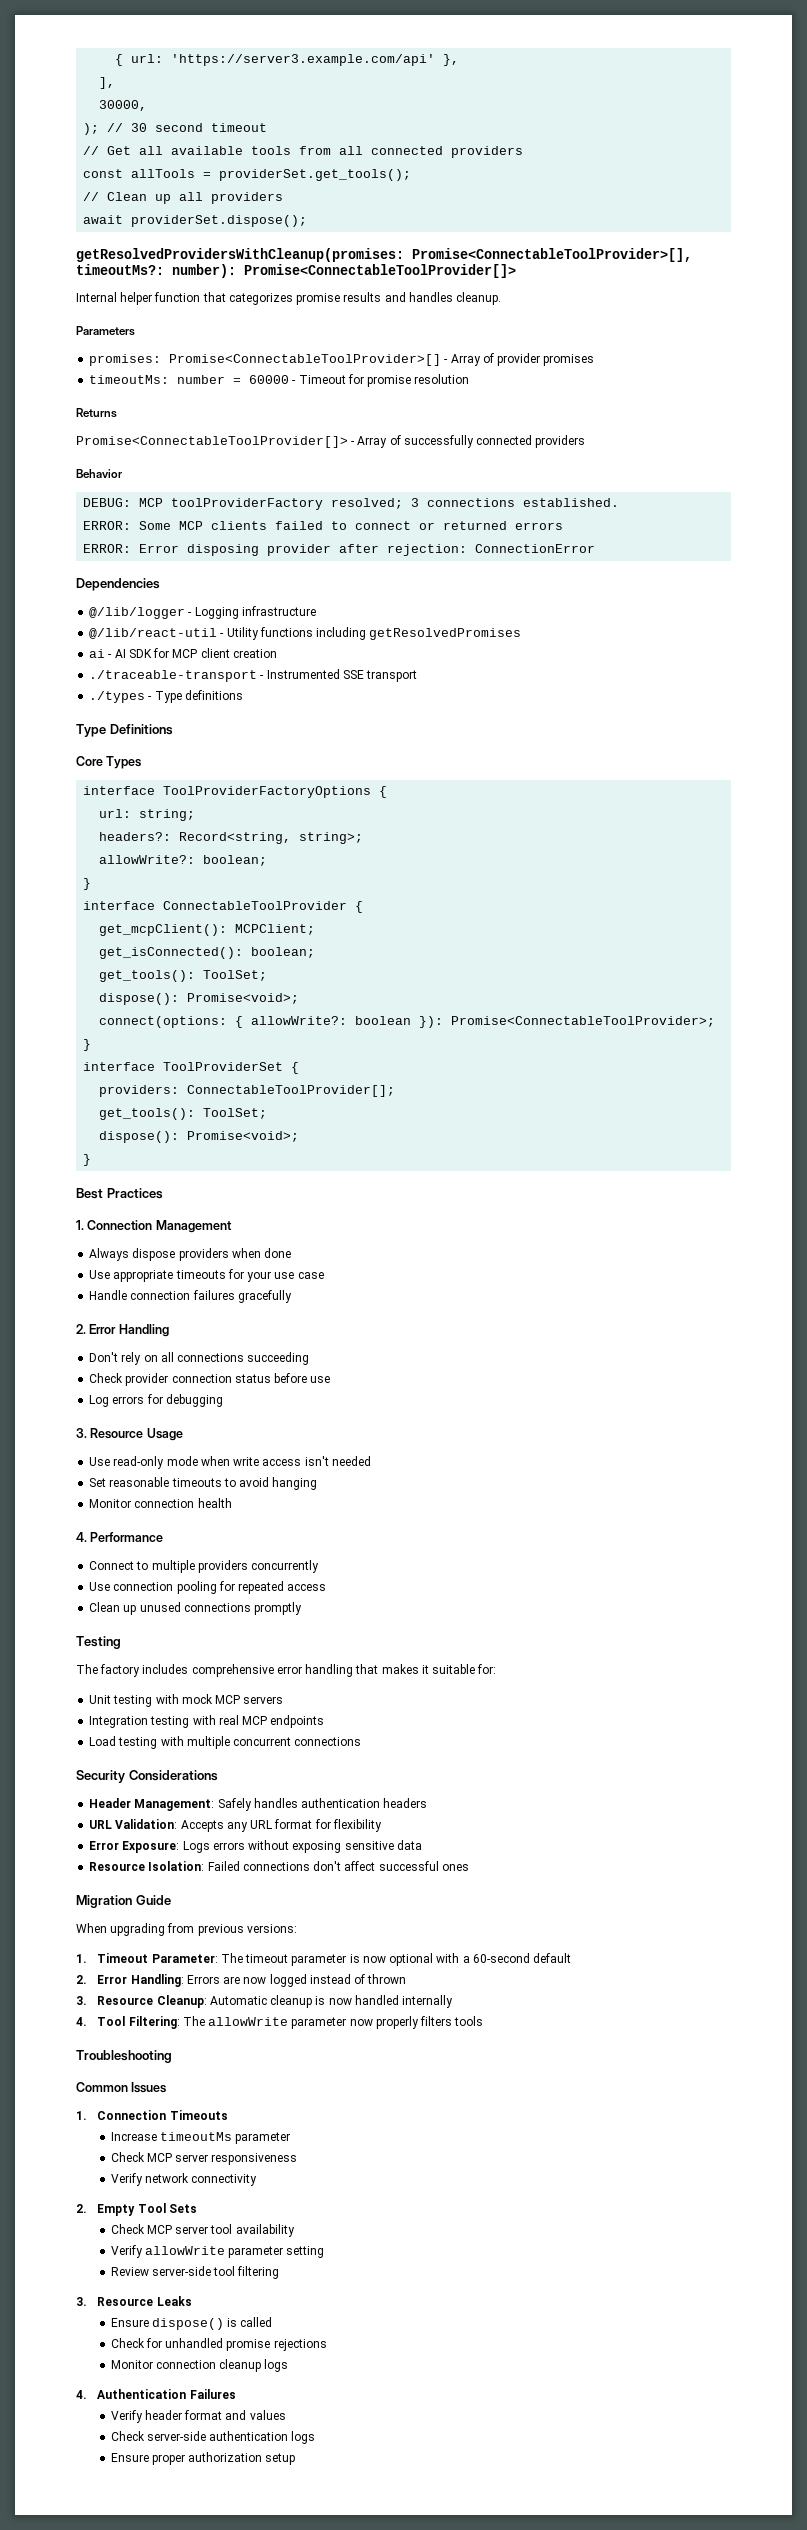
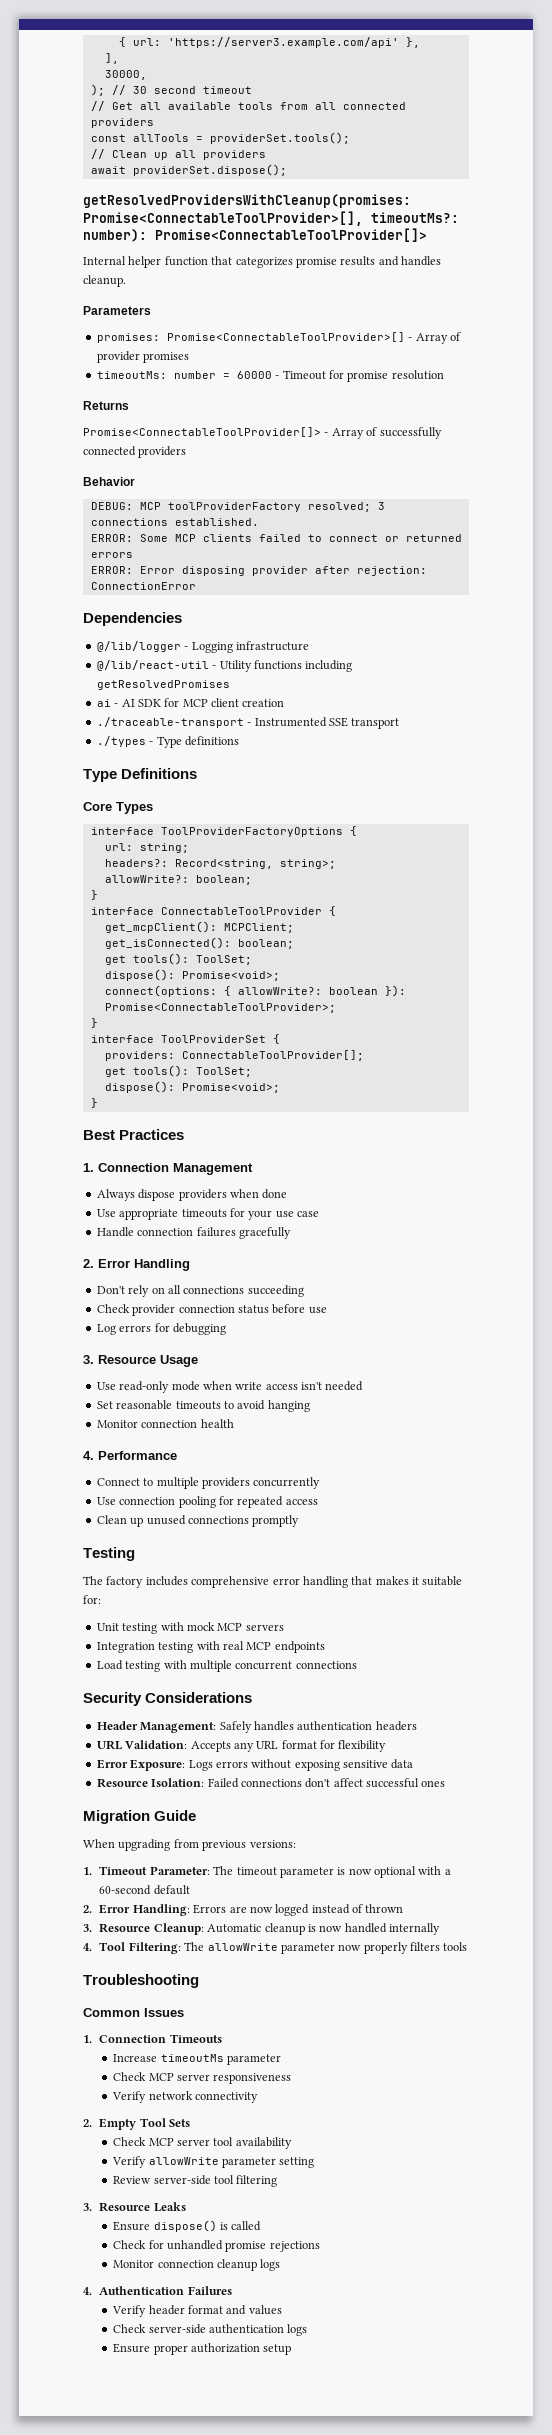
[219,169,412,181] providerSet.get_tools(); -> [209,132,350,144] providerSet.tools();
[99,970,196,982] get_tools(): -> [104,953,189,965] get tools():
[99,1108,196,1120] get_tools(): -> [104,1065,189,1077] get tools():

